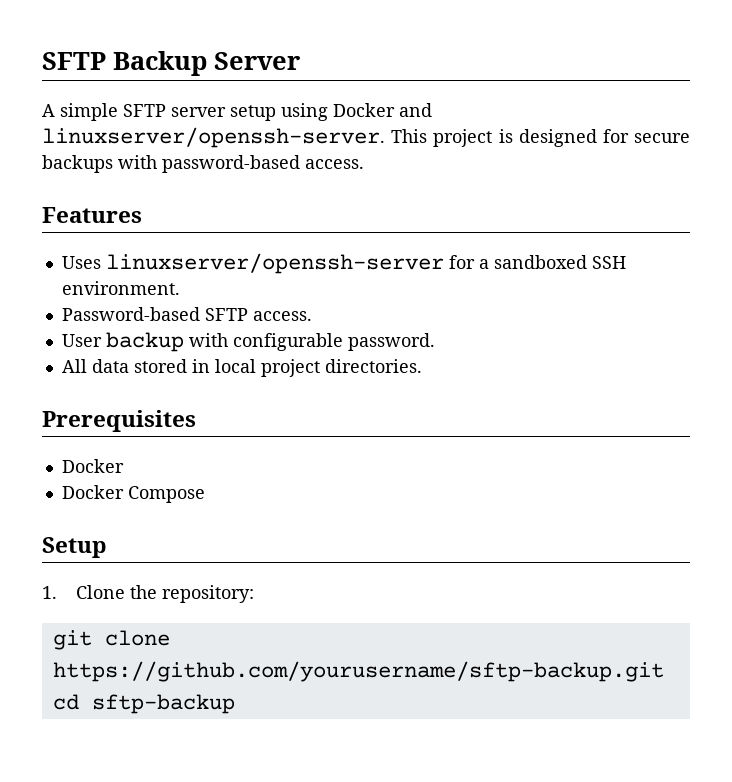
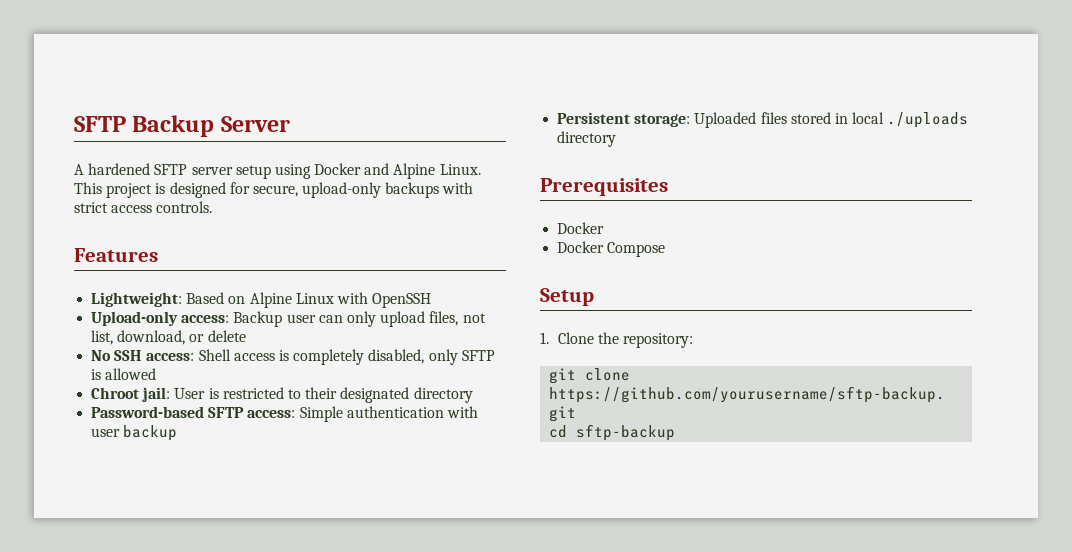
[60,103,118,121] simple -> [88,163,151,175] hardened
[42,127,385,148] linuxserver/openssh-server. -> [393,163,481,179] Alpine Linux.
[634,133,690,143] [42,155,364,173] [42,207,142,223] [61,253,626,274] [61,281,180,295] [61,307,312,321] [61,332,435,352] [61,359,129,373] secure backups with password-based access. // Features // Uses linuxserver/openssh-server for a sandboxed SSH environment. // Password-based SFTP access. // User backup with configurable password. // All data -> [252,182,474,198] [74,201,213,213] [74,248,158,262] [91,292,432,308] [91,311,486,327] [91,330,246,345] [91,349,495,365] [91,368,157,380] [91,387,473,403] [91,406,478,422] [91,425,178,441] [557,112,787,128] secure, upload-only backups with strict access controls. // Features // Lightweight: Based on Alpine Linux with OpenSSH // Upload-only access: Backup user can only upload files, not list, download, or delete // No SSH access: Shell access is completely disabled, only SFTP is allowed // Chroot jail: User is restricted to their designated directory // Password-based SFTP access: Simple authentication with user backup // Persistent storage: Uploaded files
[260,359,422,377] project directories. -> [887,112,969,128] [557,131,617,147] ./uploads directory

